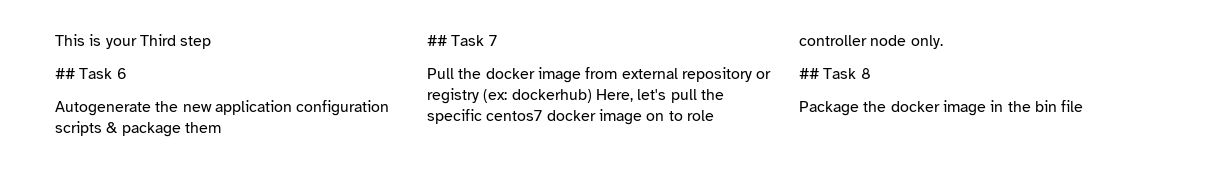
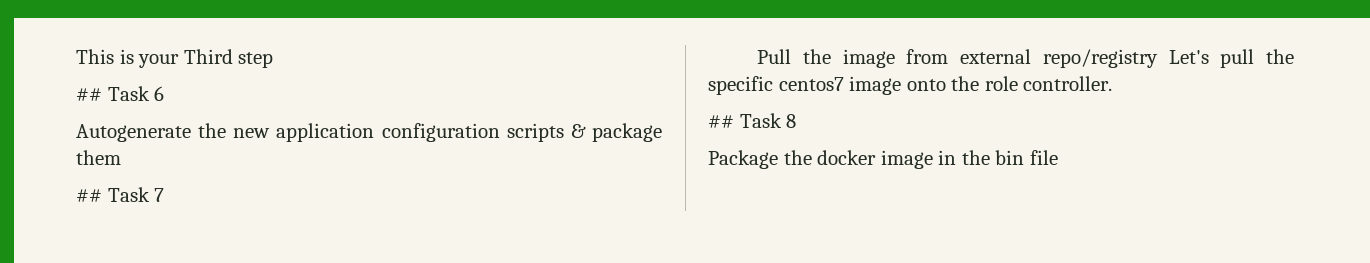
[485,68,535,79] docker -> (831, 56) none
[681,67,772,82] [427,88,724,104] [427,109,714,125] [799,35,943,49] repository or registry (ex: dockerhub) Here, let's pull the specific centos7 docker image on to role controller node only. -> [1042,49,1294,68] [708,76,1113,95] repo/registry Let's pull the specific centos7 image onto the role controller.

